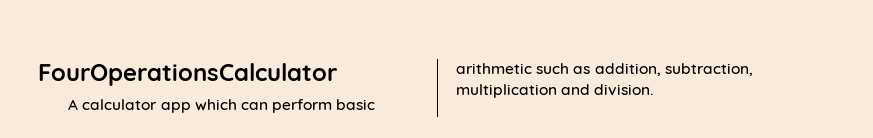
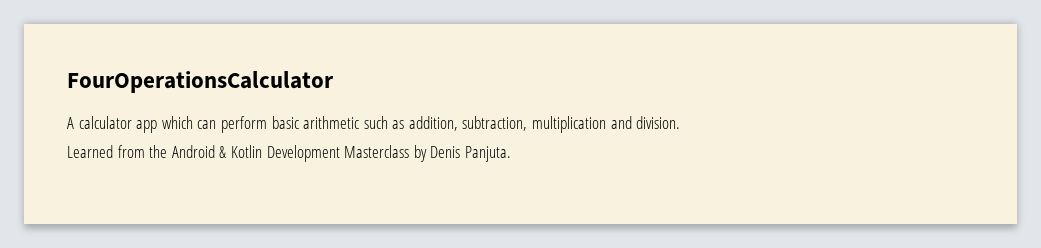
(654, 90) none -> [67,145,511,162] // Learned from the Android & Kotlin Development Masterclass by Denis Panjuta.

